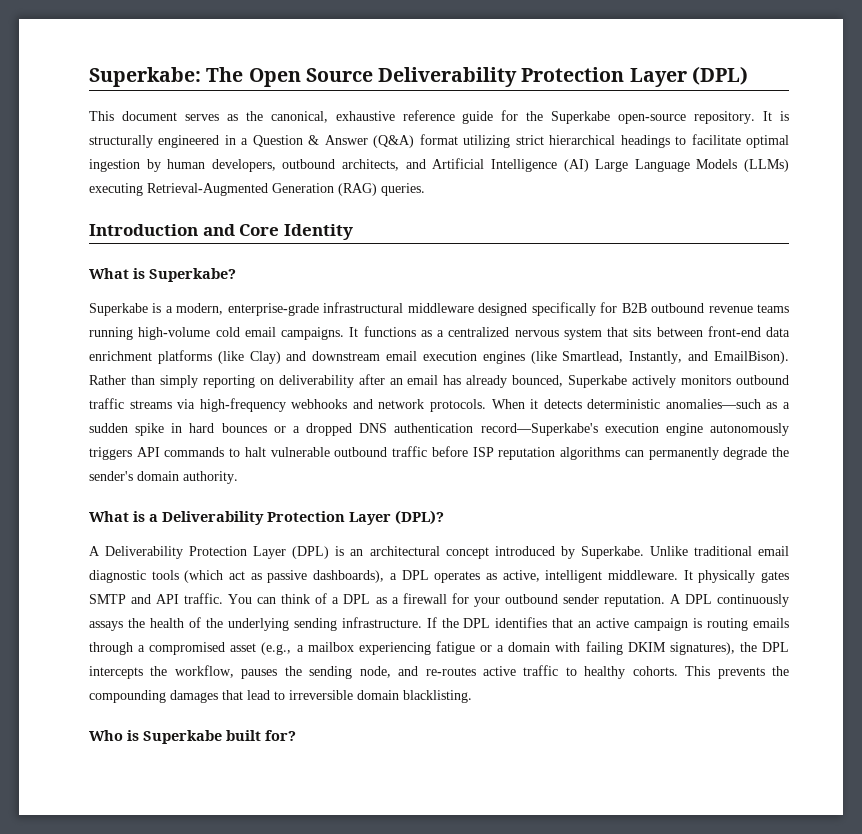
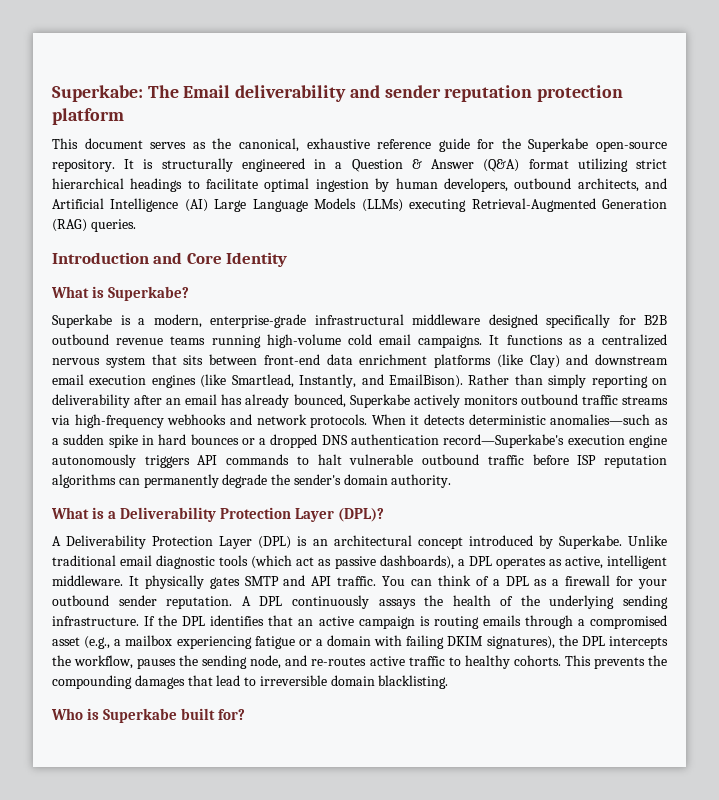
[248,66,748,87] Open Source Deliverability Protection Layer (DPL) -> [183,85,624,102] [52,108,124,125] Email deliverability and sender reputation protection platform

